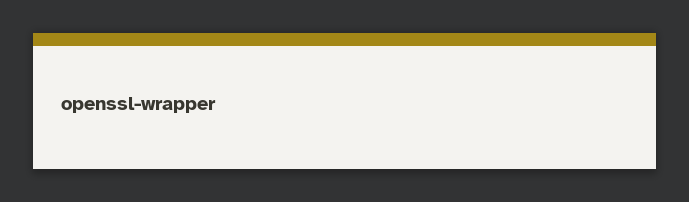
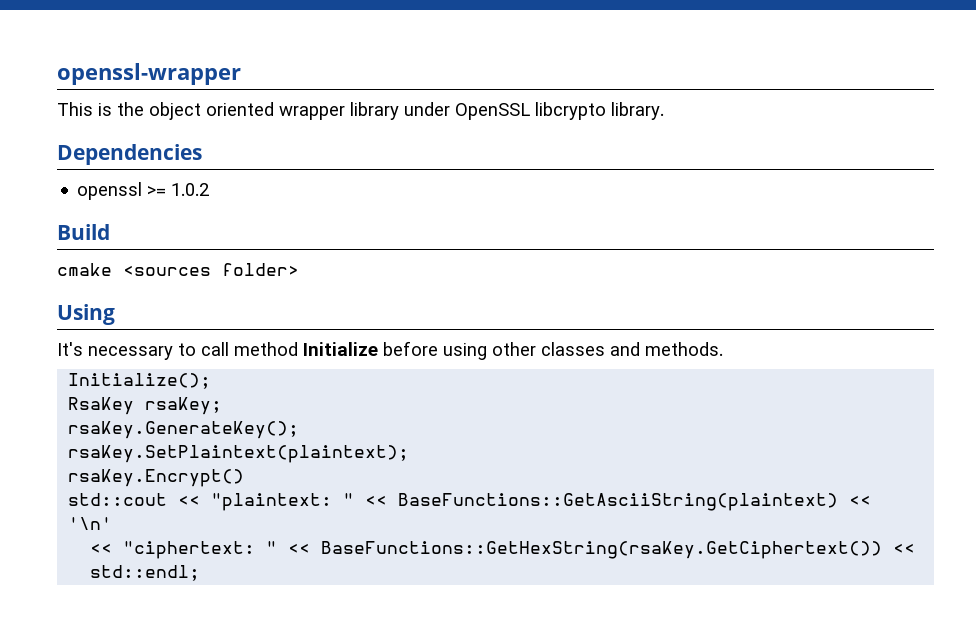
(216, 105) none -> [57,102,664,120] [57,144,202,165] [77,182,210,200] [57,224,110,240] [57,263,299,276] [57,304,115,325] [57,341,723,360] [68,373,212,389] [68,397,223,415] [68,421,300,439] [68,445,410,463] [68,469,245,487] [68,493,872,511] [68,517,113,530] [90,541,916,559] [90,565,201,581] // This is the object oriented wrapper library under OpenSSL libcrypto library. // Dependencies // openssl >= 1.0.2 // Build // cmake <sources folder> // Using // It's necessary to call method Initialize before using other classes and methods. // Initialize(); // RsaKey rsaKey; // rsaKey.GenerateKey(); // rsaKey.SetPlaintext(plaintext); // rsaKey.Encrypt() // std::cout << "plaintext: " << BaseFunctions::GetAsciiString(plaintext) << '\n' // << "ciphertext: " << BaseFunctions::GetHexString(rsaKey.GetCiphertext()) << std::endl;

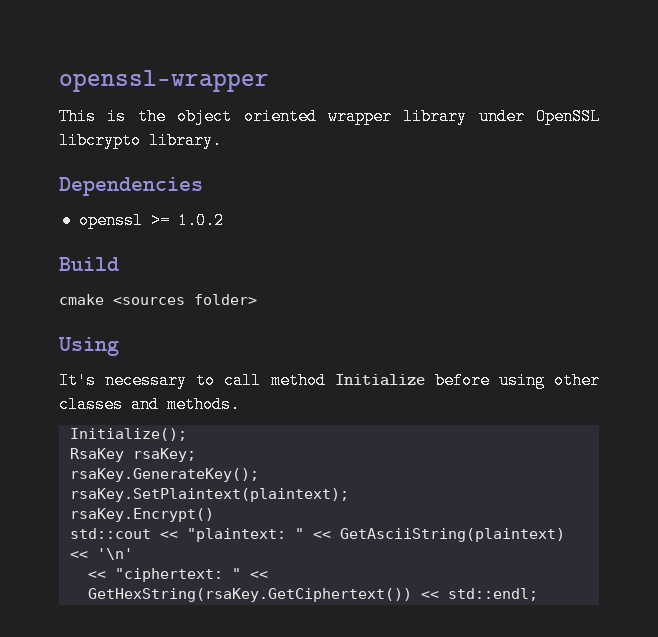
[398,493,839,511] BaseFunctions::GetAsciiString(plaintext) -> [339,528,565,542] GetAsciiString(plaintext)
[321,541,883,559] BaseFunctions::GetHexString(rsaKey.GetCiphertext()) -> [87,588,412,602] GetHexString(rsaKey.GetCiphertext())

